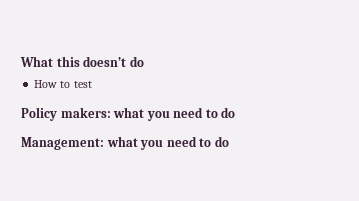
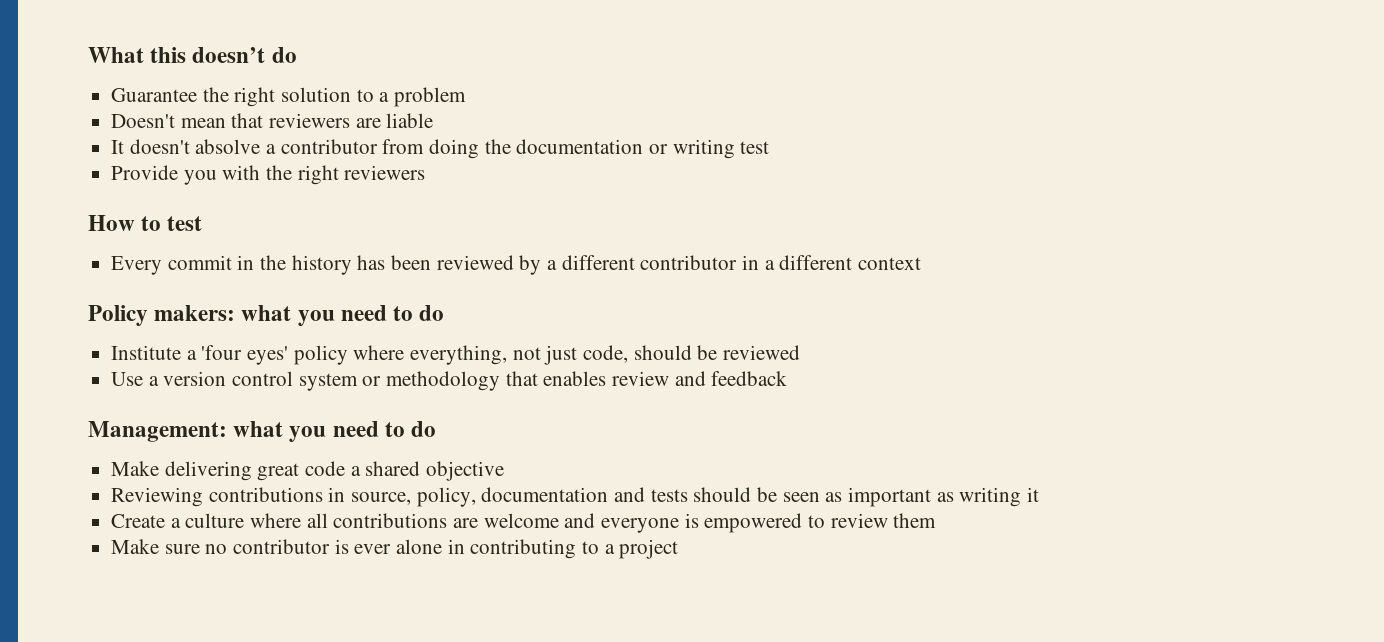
[34,80,92,88] How to test -> [111,87,467,107] [111,113,434,128] [111,139,770,159] [111,165,426,185] [88,215,203,231] [111,255,922,275] Guarantee the right solution to a problem // Doesn't mean that reviewers are liable // It doesn't absolve a contributor from doing the documentation or writing test // Provide you with the right reviewers // How to test // Every commit in the history has been reviewed by a different contributor in a different context
(236, 112) none -> [111,345,801,365] [111,371,788,391] // Institute a 'four eyes' policy where everything, not just code, should be reviewed // Use a version control system or methodology that enables review and feedback
(229, 141) none -> [111,461,505,481] [111,487,1040,507] [111,513,937,533] [111,539,679,559] // Make delivering great code a shared objective // Reviewing contributions in source, policy, documentation and tests should be seen as important as writing it // Create a culture where all contributions are welcome and everyone is empowered to review them // Make sure no contributor is ever alone in contributing to a project

